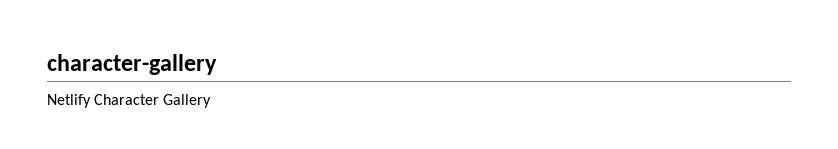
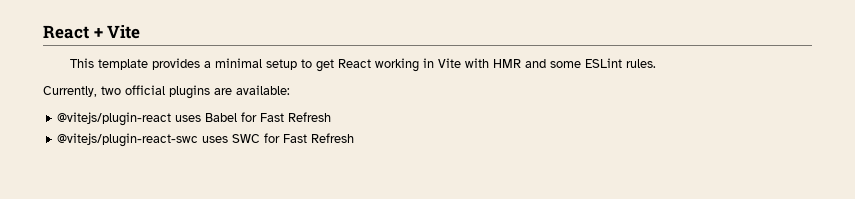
[47,54,217,75] [47,94,212,108] character-gallery // Netlify Character Gallery -> [43,25,141,39] [70,58,657,72] [43,85,290,99] [57,112,332,126] [57,133,355,147] React + Vite // This template provides a minimal setup to get React working in Vite with HMR and some ESLint rules. // Currently, two official plugins are available: // @vitejs/plugin-react uses Babel for Fast Refresh // @vitejs/plugin-react-swc uses SWC for Fast Refresh

